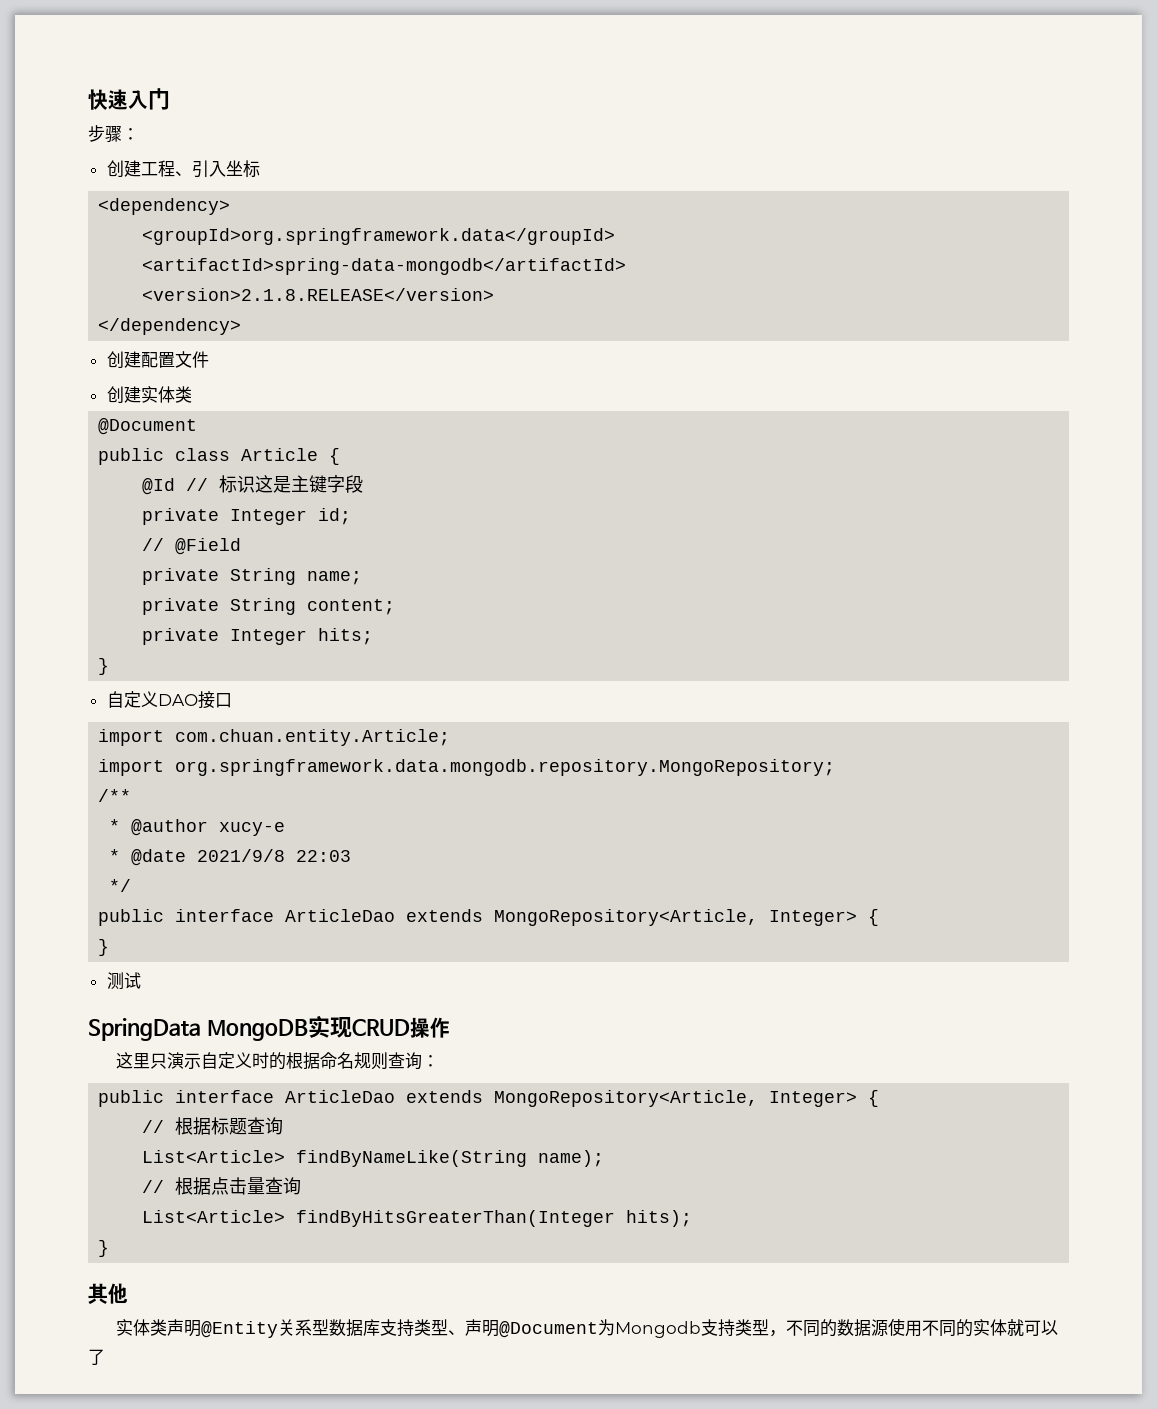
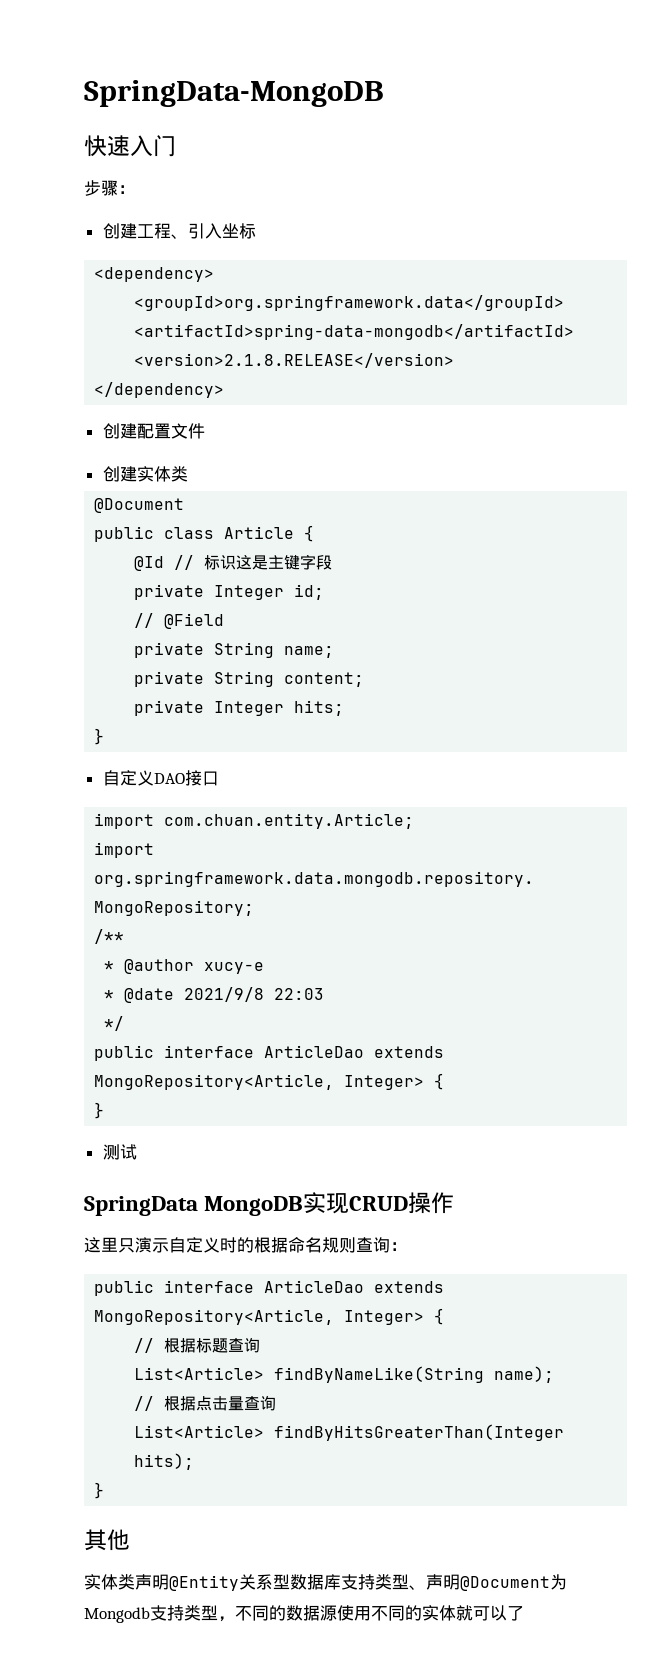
(88, 99) none -> [84,80,384,107] SpringData-MongoDB //

